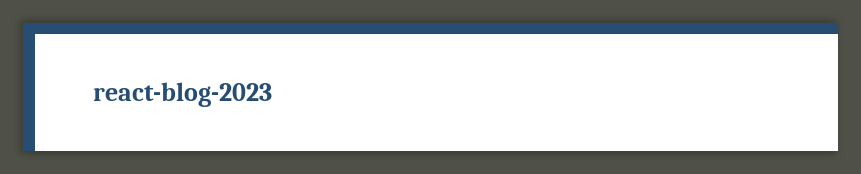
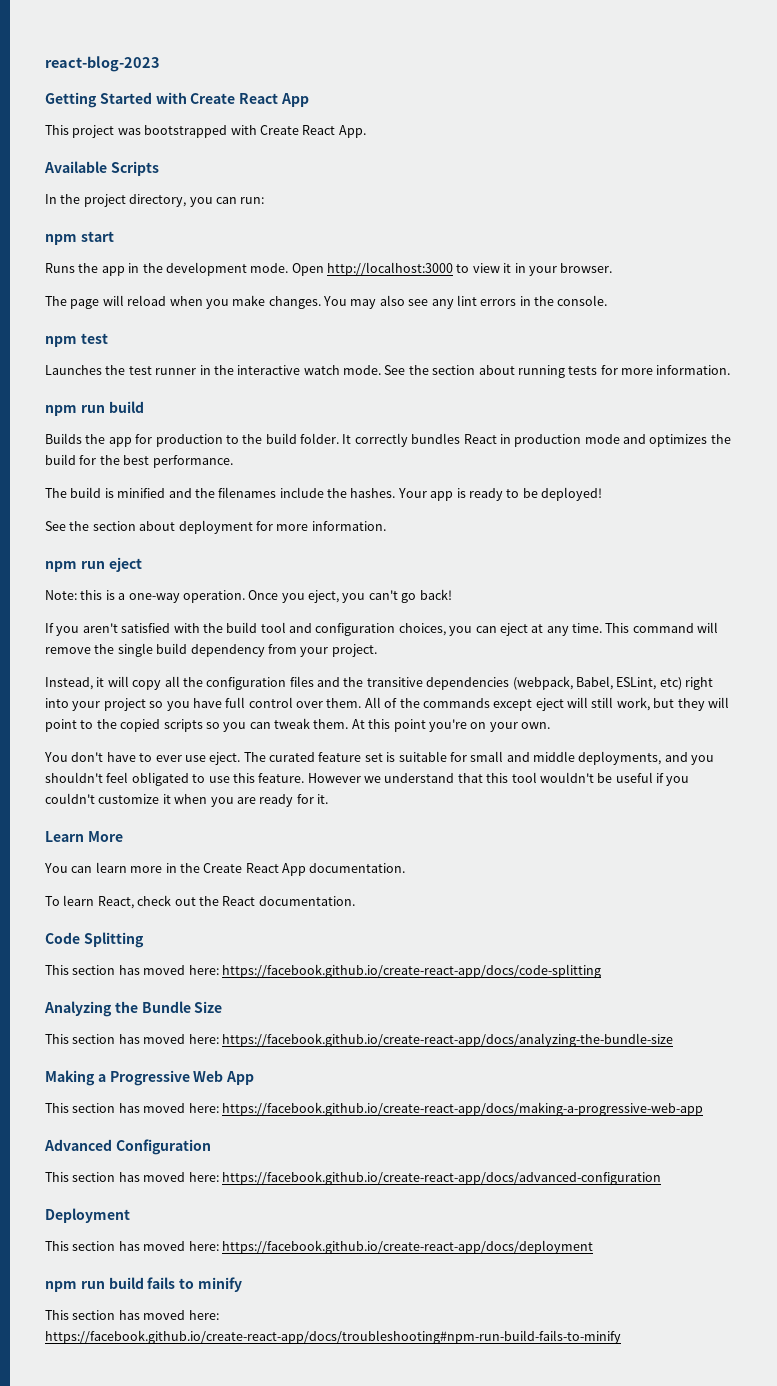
(272, 94) none -> [45,92,309,108] [45,125,366,138] [44,161,159,176] [45,194,265,207] [45,231,114,245] [45,262,613,276] [45,295,608,309] [45,333,108,347] [45,365,731,378] [45,401,144,416] [45,433,731,447] [45,454,233,468] [45,487,602,501] [45,520,386,534] [45,557,142,572] [45,589,452,603] [45,622,719,636] [45,643,377,657] [45,676,713,690] [45,697,729,711] [45,718,550,732] [44,751,715,765] [45,772,690,786] [45,793,328,807] [45,831,123,842] [44,862,406,876] [45,895,355,909] [45,932,144,948] [45,964,601,978] [44,1001,223,1017] [45,1033,673,1047] [45,1070,255,1086] [45,1102,703,1116] [44,1139,211,1155] [45,1171,661,1185] [45,1208,130,1223] [45,1240,593,1254] [45,1277,242,1292] [45,1310,219,1320] [45,1330,621,1344] // Getting Started with Create React App // This project was bootstrapped with Create React App. // Available Scripts // In the project directory, you can run: // npm start // Runs the app in the development mode. Open http://localhost:3000 to view it in your browser. // The page will reload when you make changes. You may also see any lint errors in the console. // npm test // Launches the test runner in the interactive watch mode. See the section about running tests for more information. // npm run build // Builds the app for production to the build folder. It correctly bundles React in production mode and optimizes the build for the best performance. // The build is minified and the filenames include the hashes. Your app is ready to be deployed! // See the section about deployment for more information. // npm run eject // Note: this is a one-way operation. Once you eject, you can't go back! // If you aren't satisfied with the build tool and configuration choices, you can eject at any time. This command will remove the single build dependency from your project. // Instead, it will copy all the configuration files and the transitive dependencies (webpack, Babel, ESLint, etc) right into your project so you have full control over them. All of the commands except eject will still work, but they will point to the copied scripts so you can tweak them. At this point you're on your own. // You don't have to ever use eject. The curated feature set is suitable for small and middle deployments, and you shouldn't feel obligated to use this feature. However we understand that this tool wouldn't be useful if you couldn't customize it when you are ready for it. // Learn More // You can learn more in the Create React App documentation. // To learn React, check out the React documentation. // Code Splitting // This section has moved here: https://facebook.github.io/create-react-app/docs/code-splitting // Analyzing the Bundle Size // This section has moved here: https://facebook.github.io/create-react-app/docs/analyzing-the-bundle-size // Making a Progressive Web App // This section has moved here: https://facebook.github.io/create-react-app/docs/making-a-progressive-web-app // Advanced Configuration // This section has moved here: https://facebook.github.io/create-react-app/docs/advanced-configuration // Deployment // This section has moved here: https://facebook.github.io/create-react-app/docs/deployment // npm run build fails to minify // This section has moved here: https://facebook.github.io/create-react-app/docs/troubleshooting#npm-run-build-fails-to-minify

